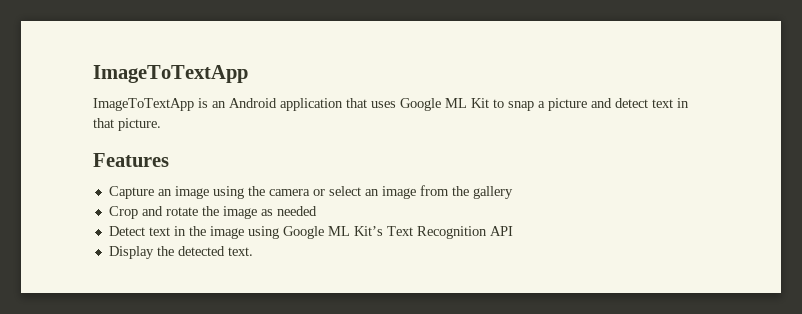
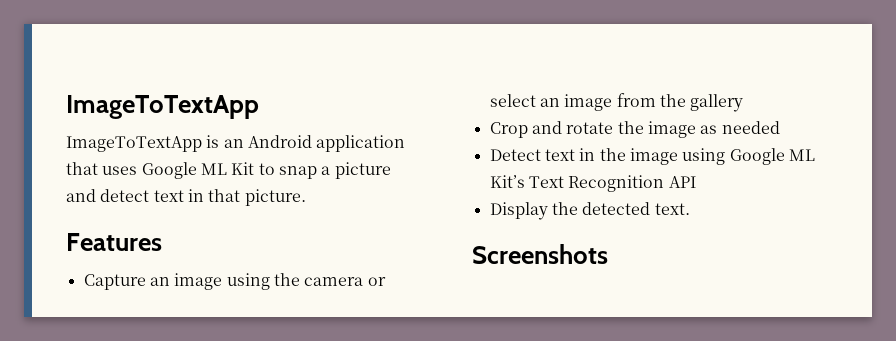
(253, 251) none -> [472,244,608,264] // Screenshots

